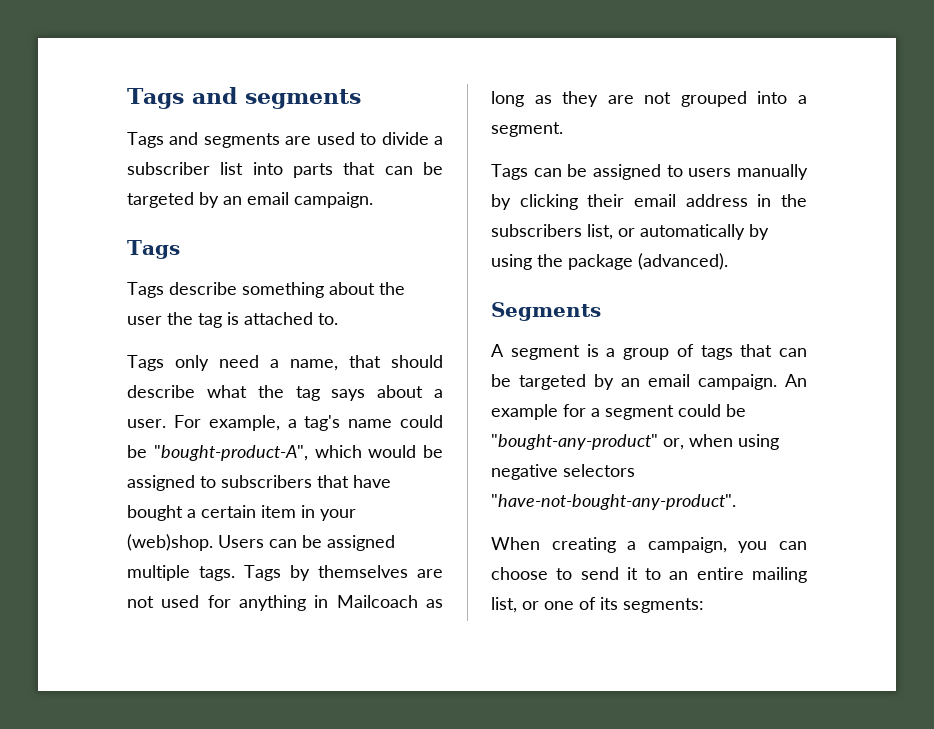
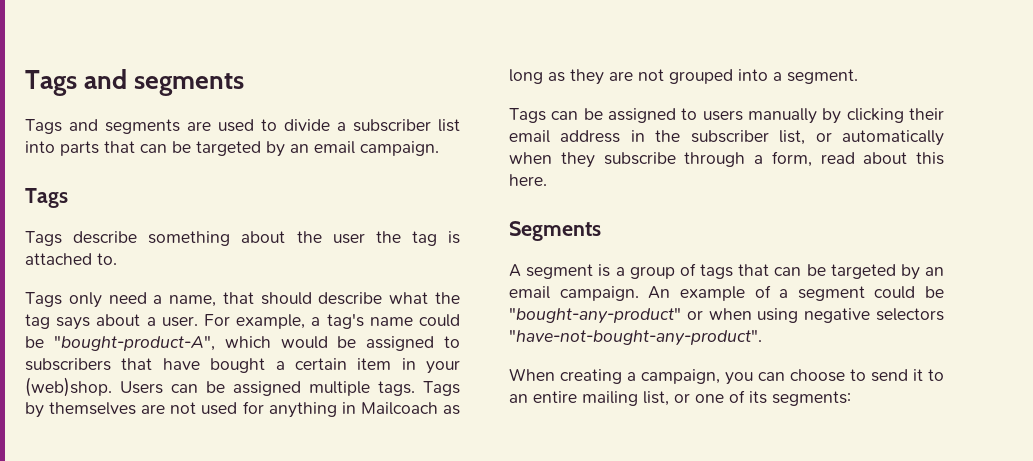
[491,224,582,237] subscribers -> [690,130,769,143] subscriber
[749,224,769,240] [491,253,728,270] by using the package (advanced). -> [509,151,944,168] [509,174,547,186] when they subscribe through a form, read about this here.
[563,404,586,417] for -> [754,285,771,298] of
[663,438,684,450] or, -> [686,310,703,320] or

